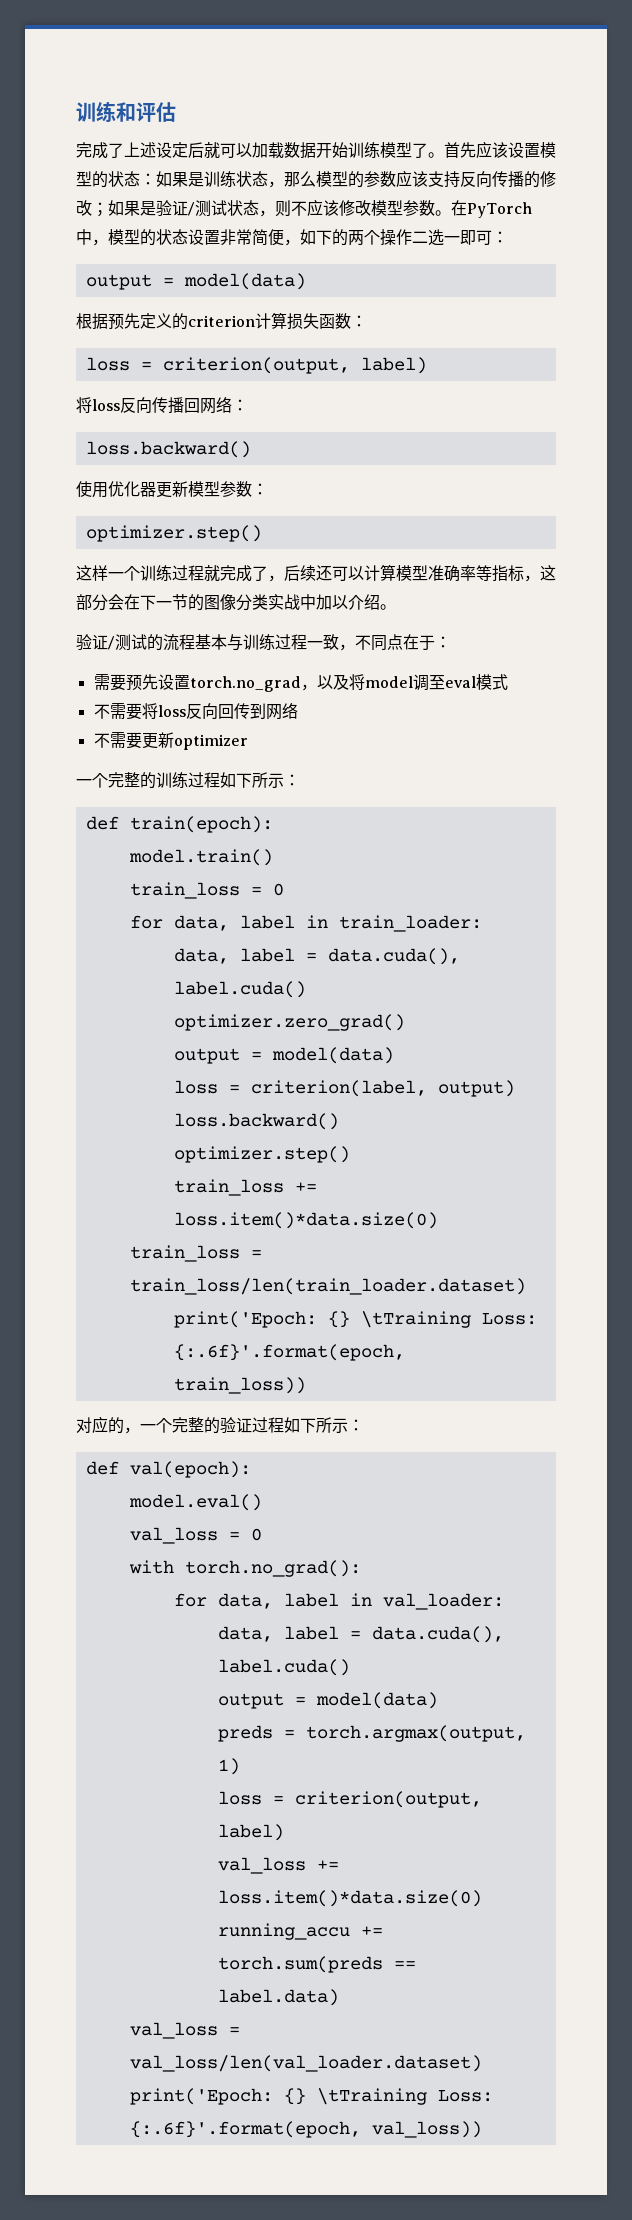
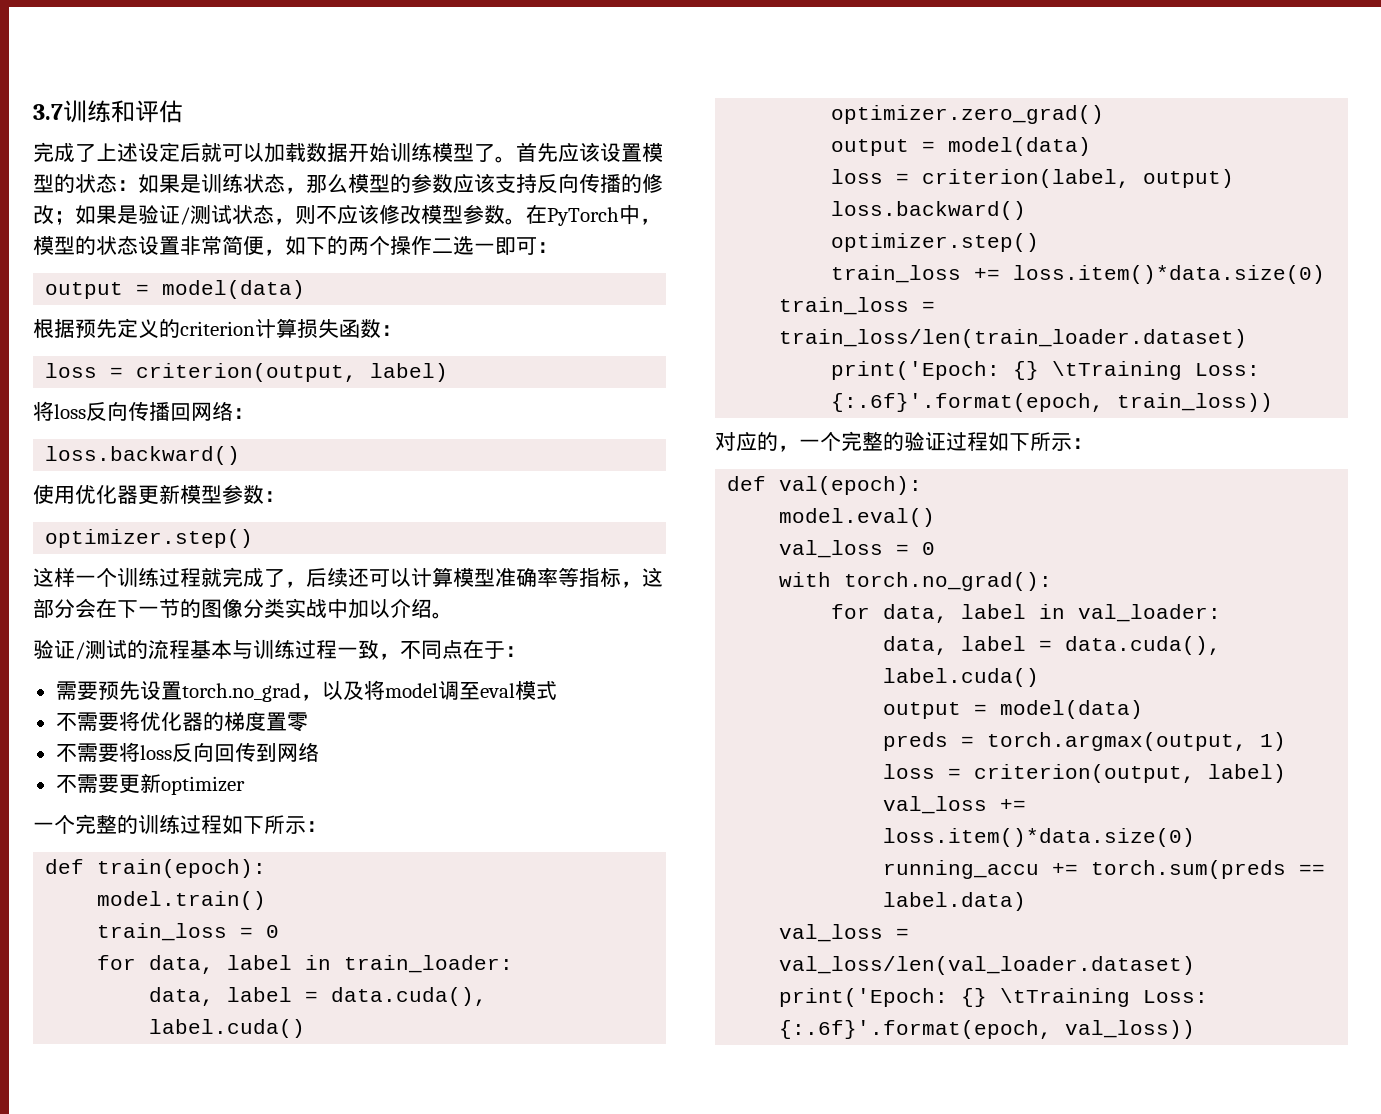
(76, 112) none -> [33,104,63,120] 3.7
(508, 682) none -> [55,711,308,732] // 不需要将优化器的梯度置零

